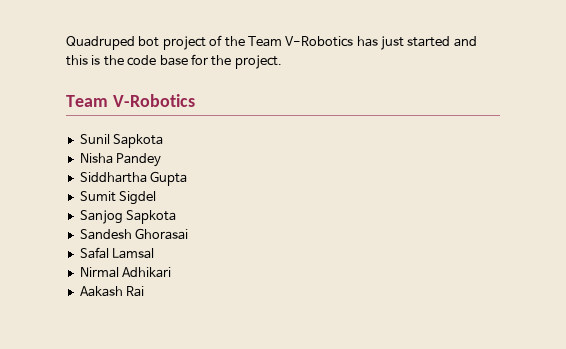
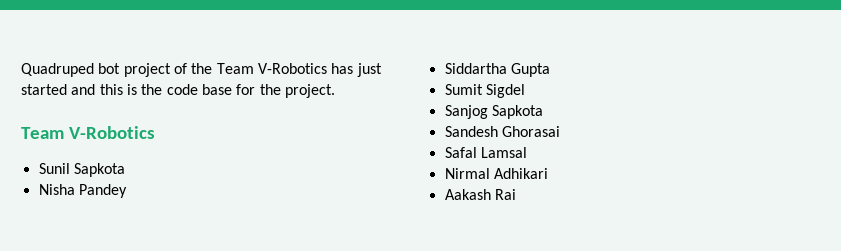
[79,172,147,183] Siddhartha -> [444,63,507,74] Siddartha

